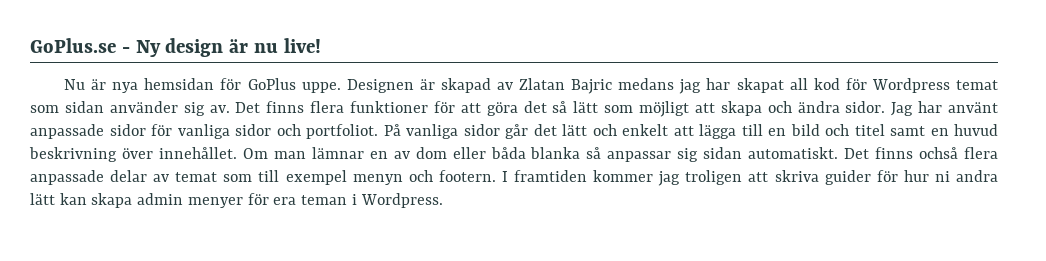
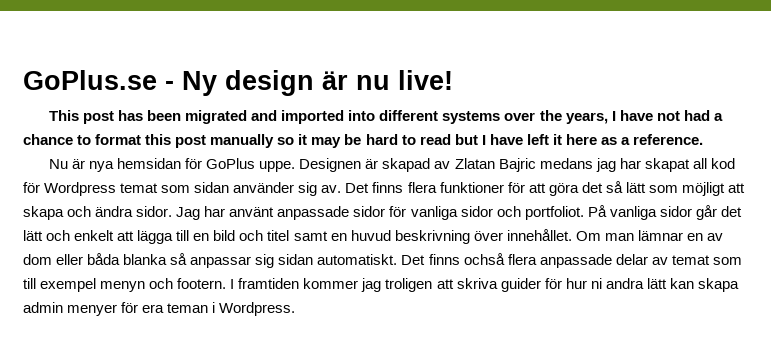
(321, 45) none -> [48,110,723,124] [23,134,704,148] // This post has been migrated and imported into different systems over the years, I have not had a chance to format this post manually so it may be hard to read but I have left it here as a reference.

